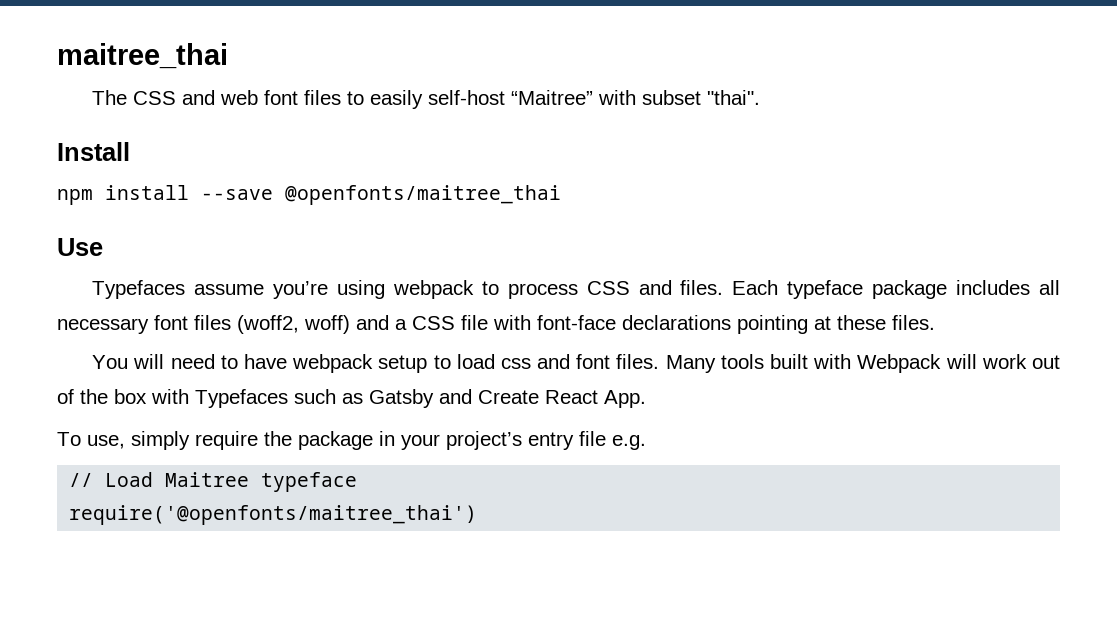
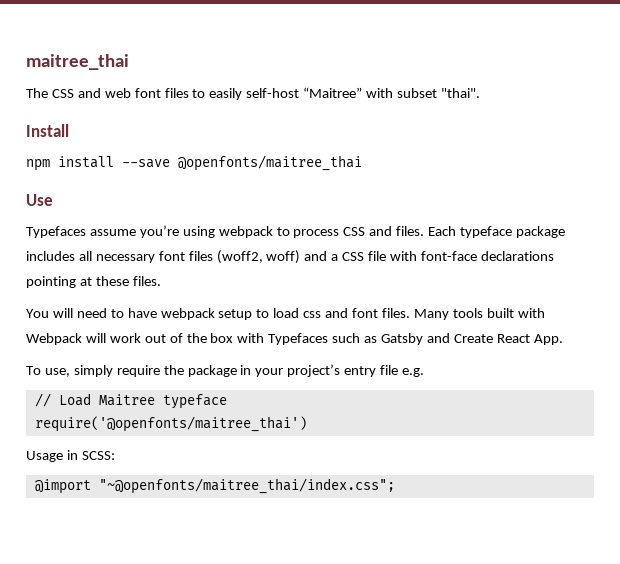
(478, 515) none -> [26,450,115,462] [34,478,395,494] // Usage in SCSS: // @import "~@openfonts/maitree_thai/index.css";

